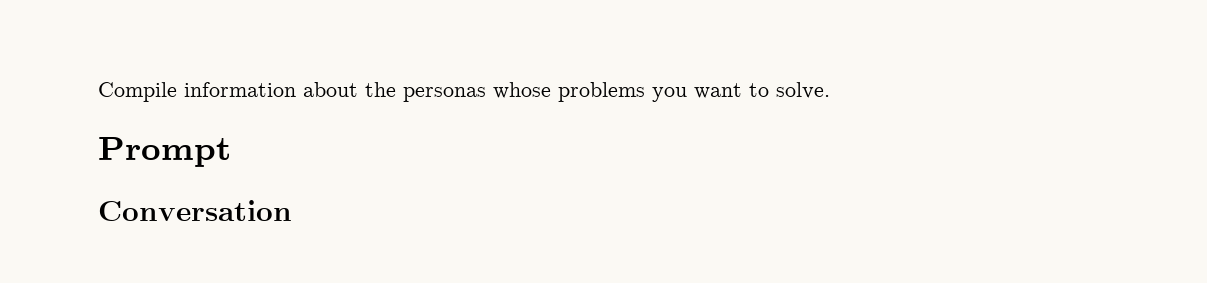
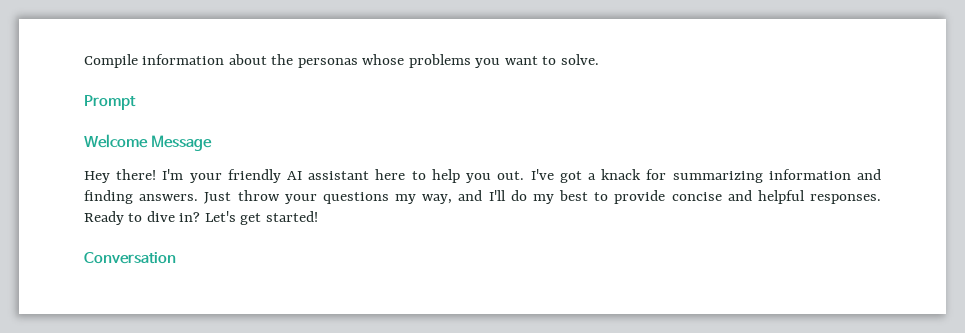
(231, 152) none -> [84,134,212,151] [84,169,882,183] [84,190,881,204] [84,211,318,225] // Welcome Message // Hey there! I'm your friendly AI assistant here to help you out. I've got a knack for summarizing information and finding answers. Just throw your questions my way, and I'll do my best to provide concise and helpful responses. Ready to dive in? Let's get started!

